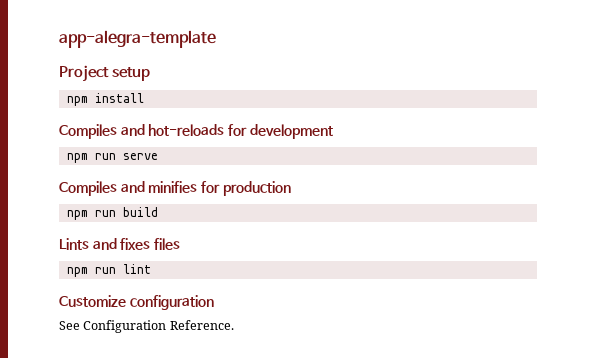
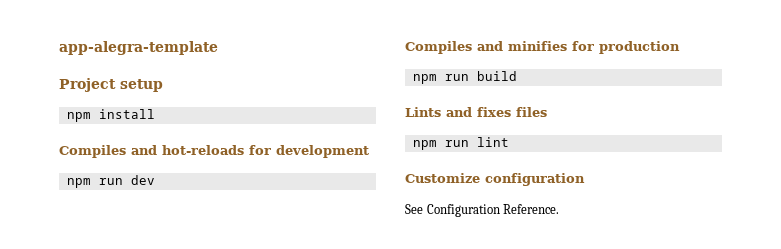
[122,153,158,160] serve -> [130,175,155,185] dev

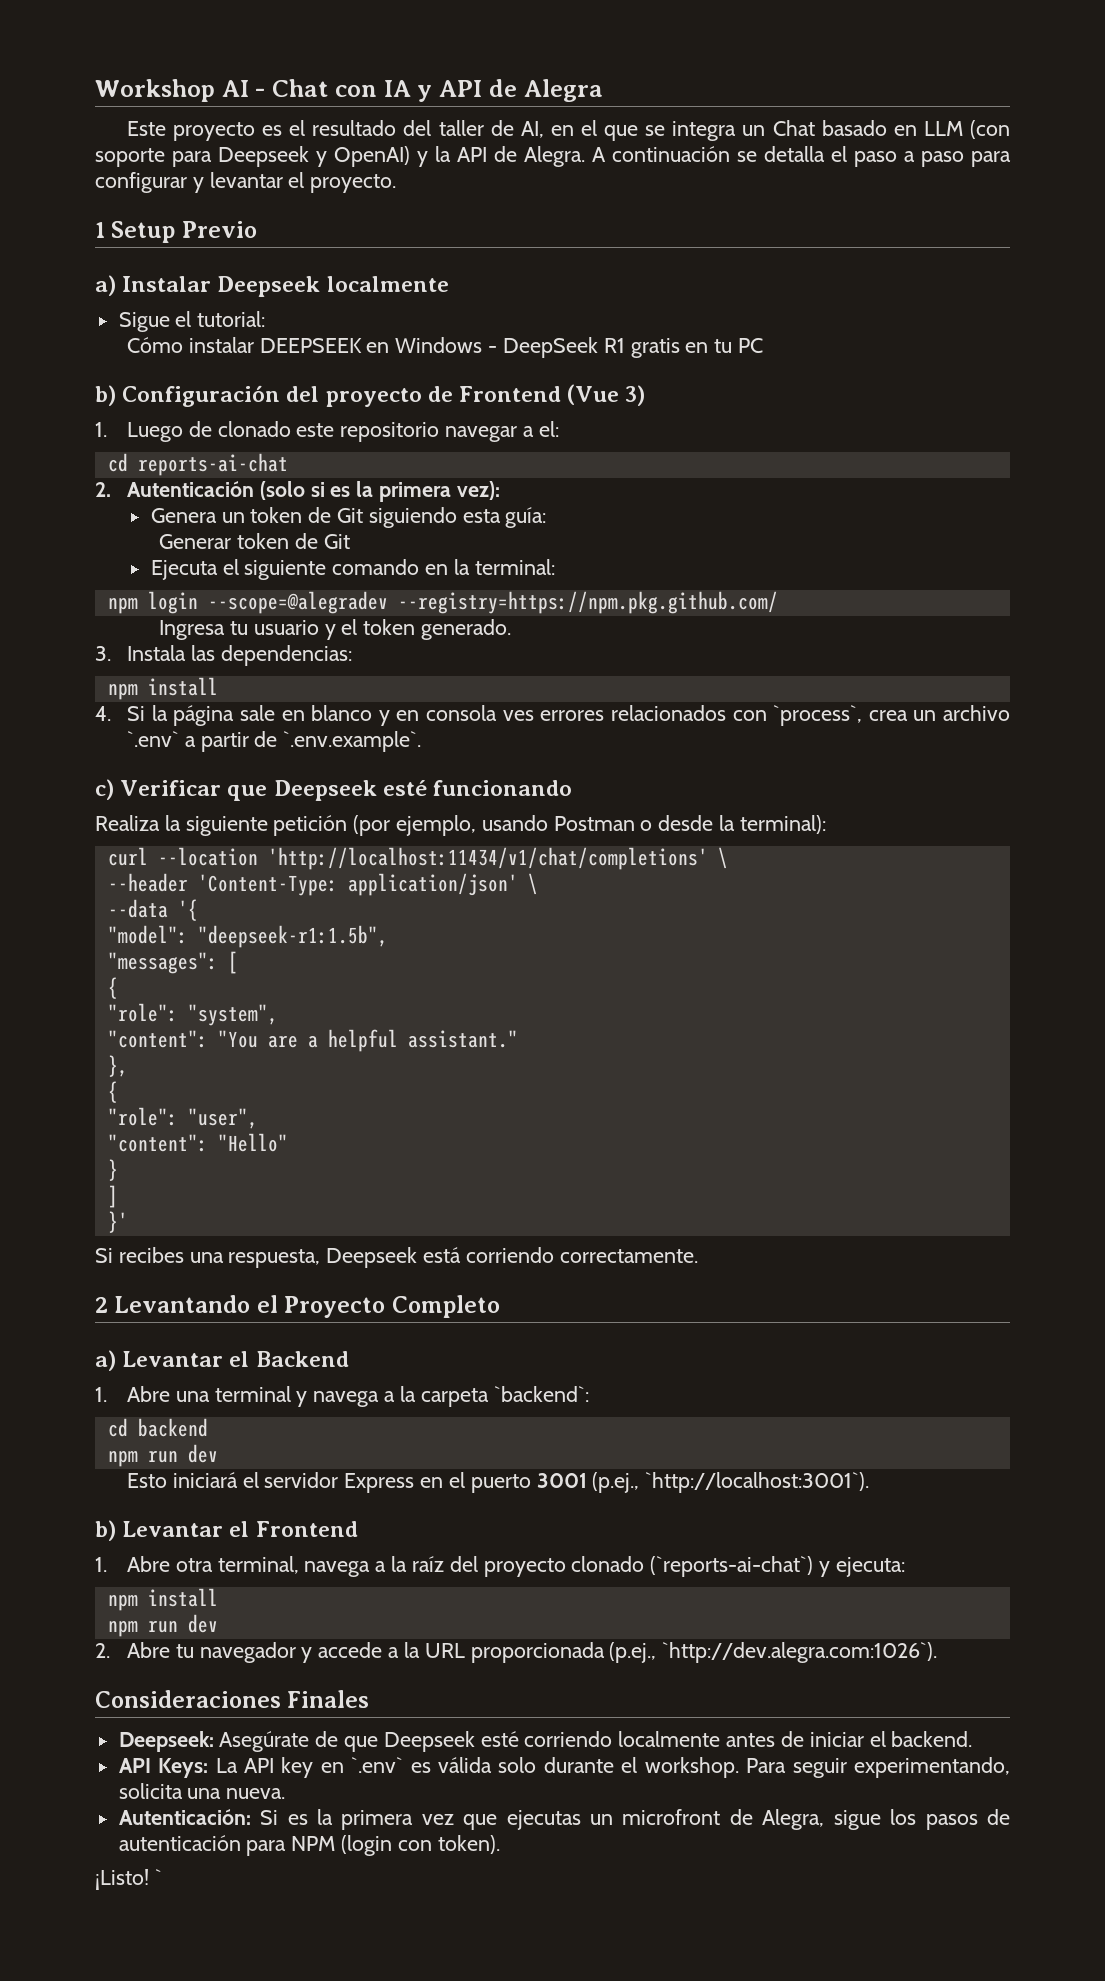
[59,41,218,55] [59,78,163,92] [66,109,155,122] [59,145,369,158] [66,175,155,188] [405,41,680,54] [412,71,517,84] [405,107,547,117] [412,137,509,150] [405,173,585,186] [405,204,560,217] app-alegra-template // Project setup // npm install // Compiles and hot-reloads for development // npm run dev // Compiles and minifies for production // npm run build // Lints and fixes files // npm run lint // Customize configuration // See Configuration Reference. -> [95,79,603,102] [126,120,1011,141] [95,146,1011,167] [95,172,397,193] [95,221,257,243] [95,275,449,297] [118,311,266,332] [127,337,763,358] [95,384,646,407] [95,421,559,442] [107,453,288,476] [95,481,500,502] [150,507,547,528] [159,533,350,549] [150,559,555,580] [107,591,778,614] [159,619,511,640] [95,645,352,666] [107,677,218,700] [95,705,1010,726] [127,731,422,752] [95,779,573,801] [95,815,826,836] [107,847,728,870] [107,873,538,896] [107,899,198,921] [107,925,388,948] [107,951,238,974] [107,977,118,999] [107,1003,278,1026] [107,1029,518,1052] [107,1055,128,1077] [107,1081,118,1103] [107,1107,258,1129] [107,1133,288,1152] [107,1159,118,1181] [107,1185,118,1208] [107,1211,128,1233] [95,1247,698,1268] [95,1295,500,1318] [95,1350,349,1371] [95,1386,589,1407] [107,1418,208,1437] [107,1444,218,1467] [127,1472,870,1493] [95,1520,358,1541] [95,1556,905,1577] [107,1588,218,1611] [107,1614,218,1637] [95,1642,938,1663] [95,1690,370,1708] [118,1731,973,1752] [118,1757,1010,1778] [118,1783,286,1799] [118,1809,1010,1830] [118,1835,500,1856] [95,1869,162,1890] Workshop AI - Chat con IA y API de Alegra // Este proyecto es el resultado del taller de AI, en el que se integra un Chat basado en LLM (con soporte para Deepseek y OpenAI) y la API de Alegra. A continuación se detalla el paso a paso para configurar y levantar el proyecto. // 1 Setup Previo // a) Instalar Deepseek localmente // Sigue el tutorial: // Cómo instalar DEEPSEEK en Windows - DeepSeek R1 gratis en tu PC // b) Configuración del proyecto de Frontend (Vue 3) // 1. Luego de clonado este repositorio navegar a el: // cd reports-ai-chat // 2. Autenticación (solo si es la primera vez): // Genera un token de Git siguiendo esta guía: // Generar token de Git // Ejecuta el siguiente comando en la terminal: // npm login --scope=@alegradev --registry=https://npm.pkg.github.com/ // Ingresa tu usuario y el token generado. // 3. Instala las dependencias: // npm install // 4. Si la página sale en blanco y en consola ves errores relacionados con `process`, crea un archivo `.env` a partir de `.env.example`. // c) Verificar que Deepseek esté funcionando // Realiza la siguiente petición (por ejemplo, usando Postman o desde la terminal): // curl --location 'http://localhost:11434/v1/chat/completions' \ // --header 'Content-Type: application/json' \ // --data '{ // "model": "deepseek-r1:1.5b", // "messages": [ // { // "role": "system", // "content": "You are a helpful assistant." // }, // { // "role": "user", // "content": "Hello" // } // ] // }' // Si recibes una respuesta, Deepseek está corriendo correctamente. // 2 Levantando el Proyecto Completo // a) Levantar el Backend // 1. Abre una terminal y navega a la carpeta `backend`: // cd backend // npm run dev // Esto iniciará el servidor Express en el puerto 3001 (p.ej., `http://localhost:3001`). // b) Levantar el Frontend // 1. Abre otra terminal, navega a la raíz del proyecto clonado (`reports-ai-chat`) y ejecuta: // npm install // npm run dev // 2. Abre tu navegador y accede a la URL proporcionada (p.ej., `http://dev.alegra.com:1026`). // Consideraciones Finales // Deepseek: Asegúrate de que Deepseek esté corriendo localmente antes de iniciar el backend. // API Keys: La API key en `.env` es válida solo durante el workshop. Para seguir experimentando, solicita una nueva. // Autenticación: Si es la primera vez que ejecutas un microfront de Alegra, sigue los pasos de autenticación para NPM (login con token). // ¡Listo! `

